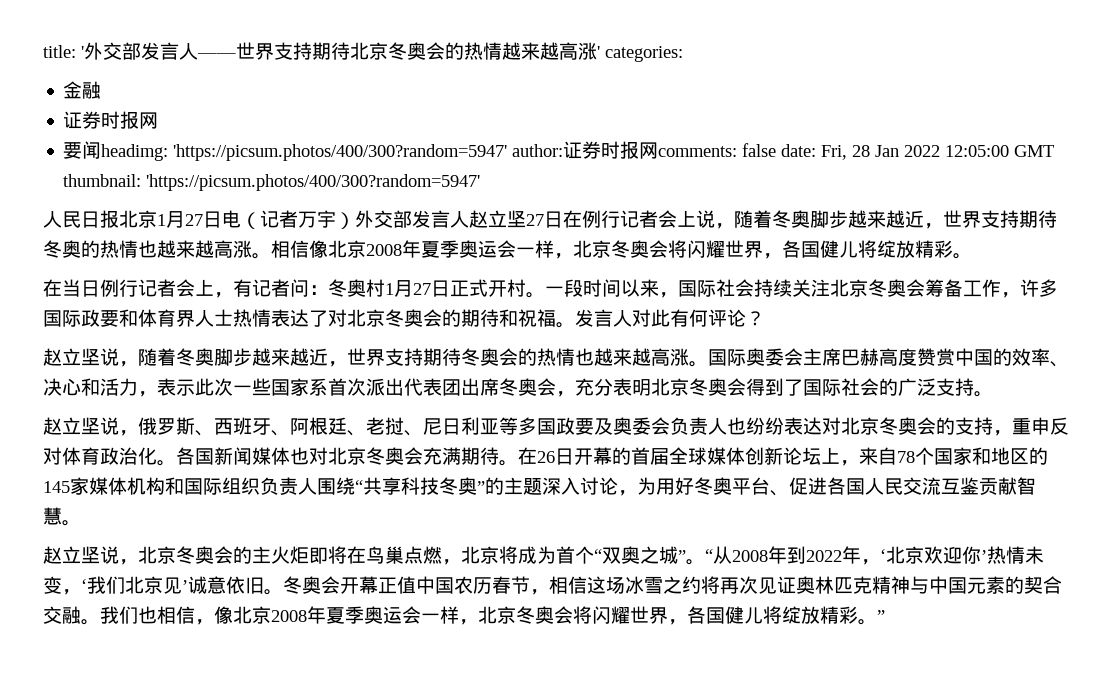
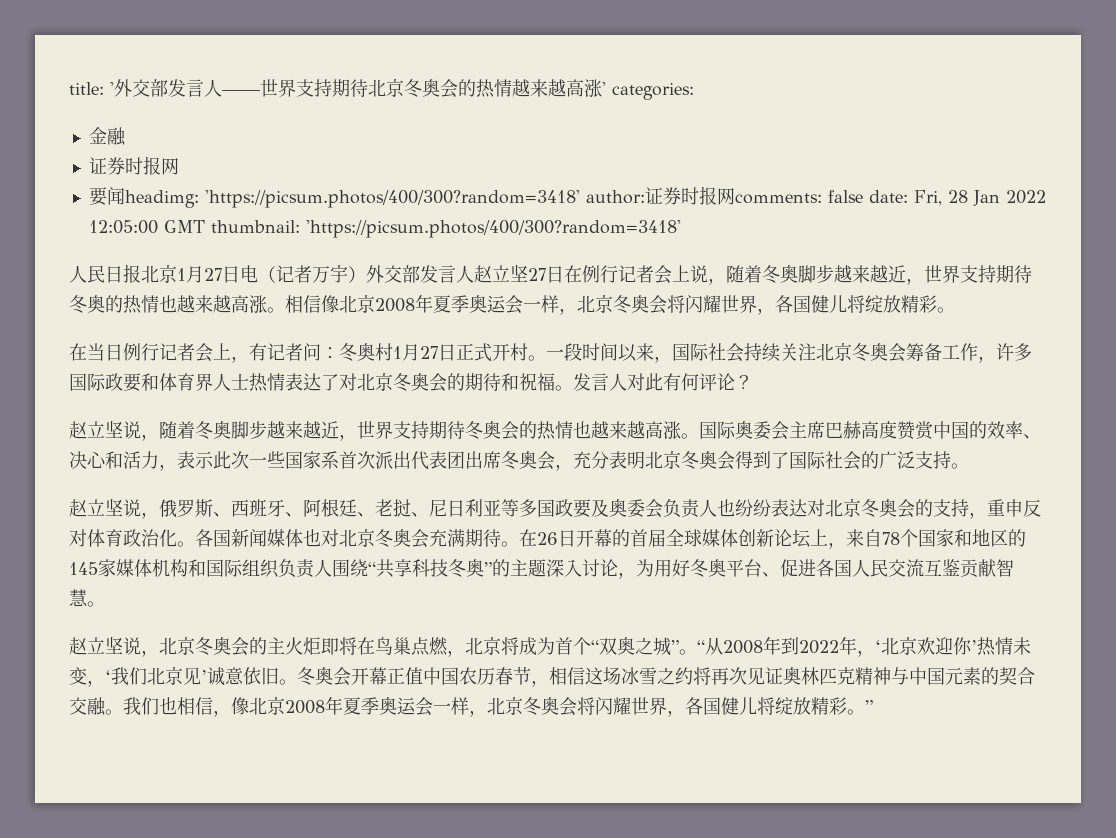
[173,144,508,161] 'https://picsum.photos/400/300?random=5947' -> [204,190,580,208] 'https://picsum.photos/400/300?random=3418'
[146,174,481,191] 'https://picsum.photos/400/300?random=5947' -> [305,220,681,238] 'https://picsum.photos/400/300?random=3418'

